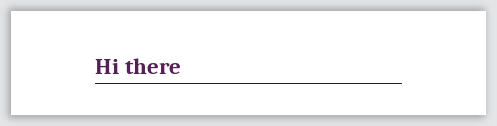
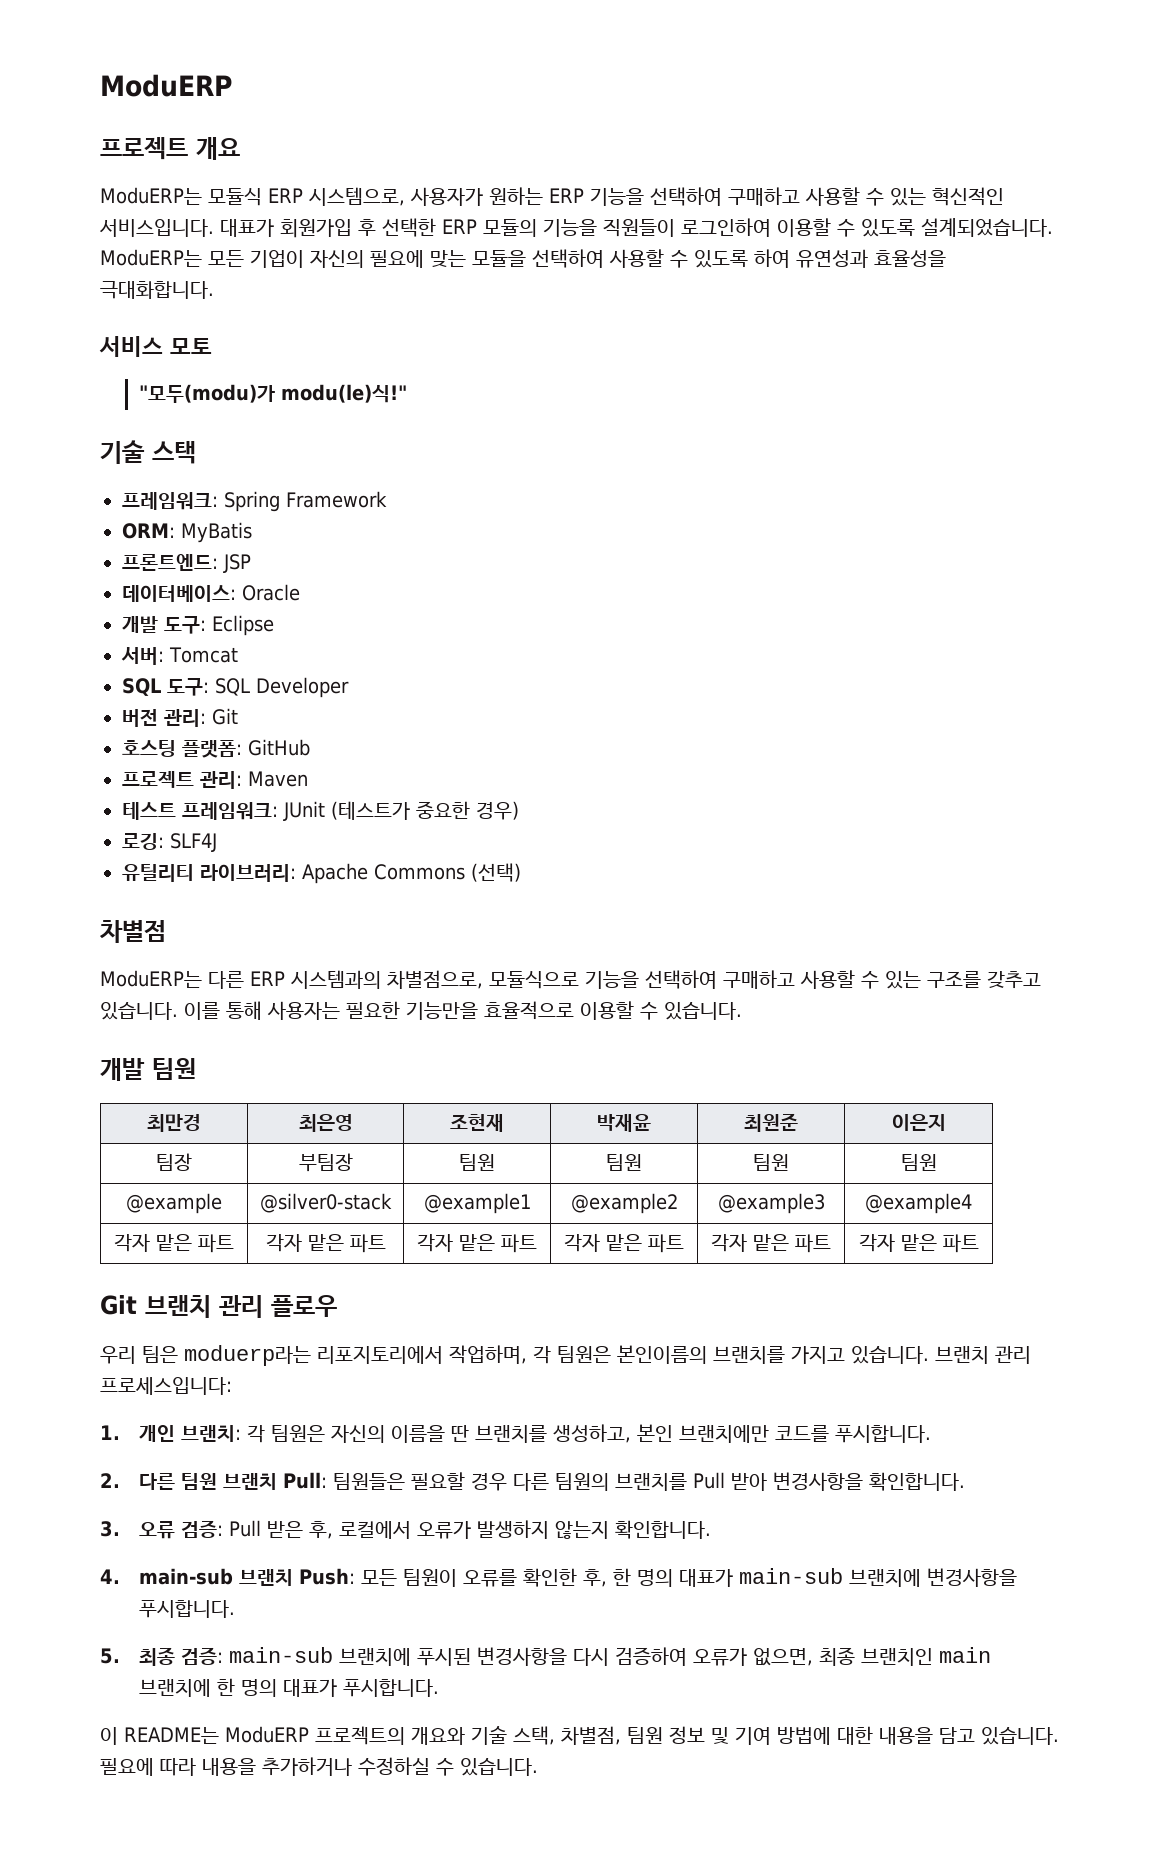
[95,58,182,74] Hi there -> [100,74,232,97] [100,137,240,160] [100,187,1004,206] [99,218,1053,238] [100,249,946,268] [100,281,214,299] [99,336,212,357] [138,384,407,403] [100,440,196,464] [122,491,387,512] [122,522,252,543] [122,554,251,573] [122,584,300,602] [122,615,274,636] [121,647,238,665] [122,677,349,698] [122,708,238,727] [122,739,310,758] [122,771,308,789] [122,801,519,821] [122,833,217,852] [122,863,521,884] [99,920,166,943] [100,970,1041,989] [100,1001,742,1020] [100,1058,196,1081] [147,1114,201,1132] [298,1114,353,1132] [450,1114,504,1132] [597,1114,651,1132] [744,1113,798,1132] [891,1114,946,1131] [156,1153,192,1171] [298,1153,353,1172] [459,1154,495,1171] [606,1154,642,1171] [753,1154,789,1171] [900,1154,937,1171] [126,1193,222,1214] [260,1193,392,1213] [423,1193,531,1214] [570,1193,678,1214] [717,1193,825,1214] [865,1193,972,1214] [114,1234,234,1253] [265,1234,386,1253] [417,1234,537,1253] [564,1234,684,1253] [711,1234,831,1253] [858,1234,979,1253] [100,1295,337,1318] [100,1345,1031,1366] [100,1377,232,1395] [100,1424,931,1443] [100,1472,965,1491] [100,1520,711,1539] [100,1568,1017,1587] [138,1600,235,1618] [100,1647,991,1666] [138,1678,439,1697] [100,1726,1059,1745] [100,1757,538,1776] ModuERP // 프로젝트 개요 // ModuERP는 모듈식 ERP 시스템으로, 사용자가 원하는 ERP 기능을 선택하여 구매하고 사용할 수 있는 혁신적인 서비스입니다. 대표가 회원가입 후 선택한 ERP 모듈의 기능을 직원들이 로그인하여 이용할 수 있도록 설계되었습니다. ModuERP는 모든 기업이 자신의 필요에 맞는 모듈을 선택하여 사용할 수 있도록 하여 유연성과 효율성을 극대화합니다. // 서비스 모토 // "모두(modu)가 modu(le)식!" // 기술 스택 // 프레임워크: Spring Framework // ORM: MyBatis // 프론트엔드: JSP // 데이터베이스: Oracle // 개발 도구: Eclipse // 서버: Tomcat // SQL 도구: SQL Developer // 버전 관리: Git // 호스팅 플랫폼: GitHub // 프로젝트 관리: Maven // 테스트 프레임워크: JUnit (테스트가 중요한 경우) // 로깅: SLF4J // 유틸리티 라이브러리: Apache Commons (선택) // 차별점 // ModuERP는 다른 ERP 시스템과의 차별점으로, 모듈식으로 기능을 선택하여 구매하고 사용할 수 있는 구조를 갖추고 있습니다. 이를 통해 사용자는 필요한 기능만을 효율적으로 이용할 수 있습니다. // 개발 팀원 // 최만경 | 최은영 | 조현재 | 박재윤 | 최원준 | 이은지 // 팀장 | 부팀장 | 팀원 | 팀원 | 팀원 | 팀원 // @example | @silver0-stack | @example1 | @example2 | @example3 | @example4 // 각자 맡은 파트 | 각자 맡은 파트 | 각자 맡은 파트 | 각자 맡은 파트 | 각자 맡은 파트 | 각자 맡은 파트 // Git 브랜치 관리 플로우 // 우리 팀은 moduerp라는 리포지토리에서 작업하며, 각 팀원은 본인이름의 브랜치를 가지고 있습니다. 브랜치 관리 프로세스입니다: // 1. 개인 브랜치: 각 팀원은 자신의 이름을 딴 브랜치를 생성하고, 본인 브랜치에만 코드를 푸시합니다. // 2. 다른 팀원 브랜치 Pull: 팀원들은 필요할 경우 다른 팀원의 브랜치를 Pull 받아 변경사항을 확인합니다. // 3. 오류 검증: Pull 받은 후, 로컬에서 오류가 발생하지 않는지 확인합니다. // 4. main-sub 브랜치 Push: 모든 팀원이 오류를 확인한 후, 한 명의 대표가 main-sub 브랜치에 변경사항을 푸시합니다. // 5. 최종 검증: main-sub 브랜치에 푸시된 변경사항을 다시 검증하여 오류가 없으면, 최종 브랜치인 main 브랜치에 한 명의 대표가 푸시합니다. // 이 README는 ModuERP 프로젝트의 개요와 기술 스택, 차별점, 팀원 정보 및 기여 방법에 대한 내용을 담고 있습니다. 필요에 따라 내용을 추가하거나 수정하실 수 있습니다.

